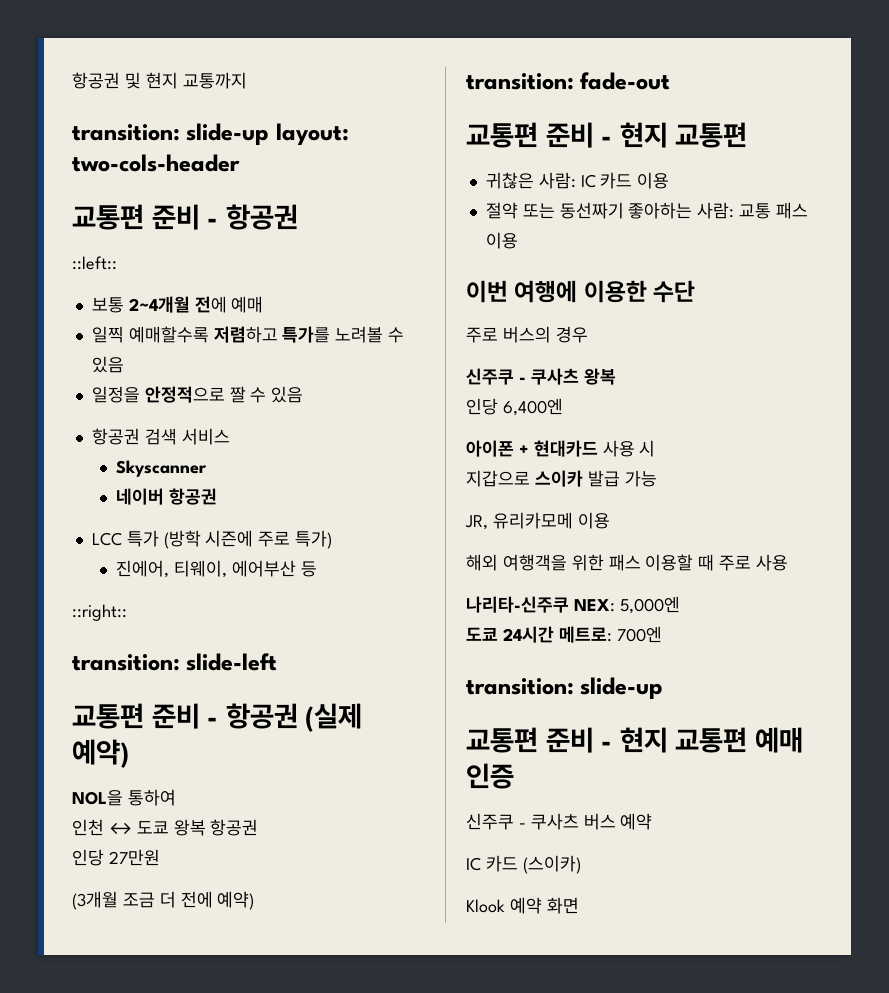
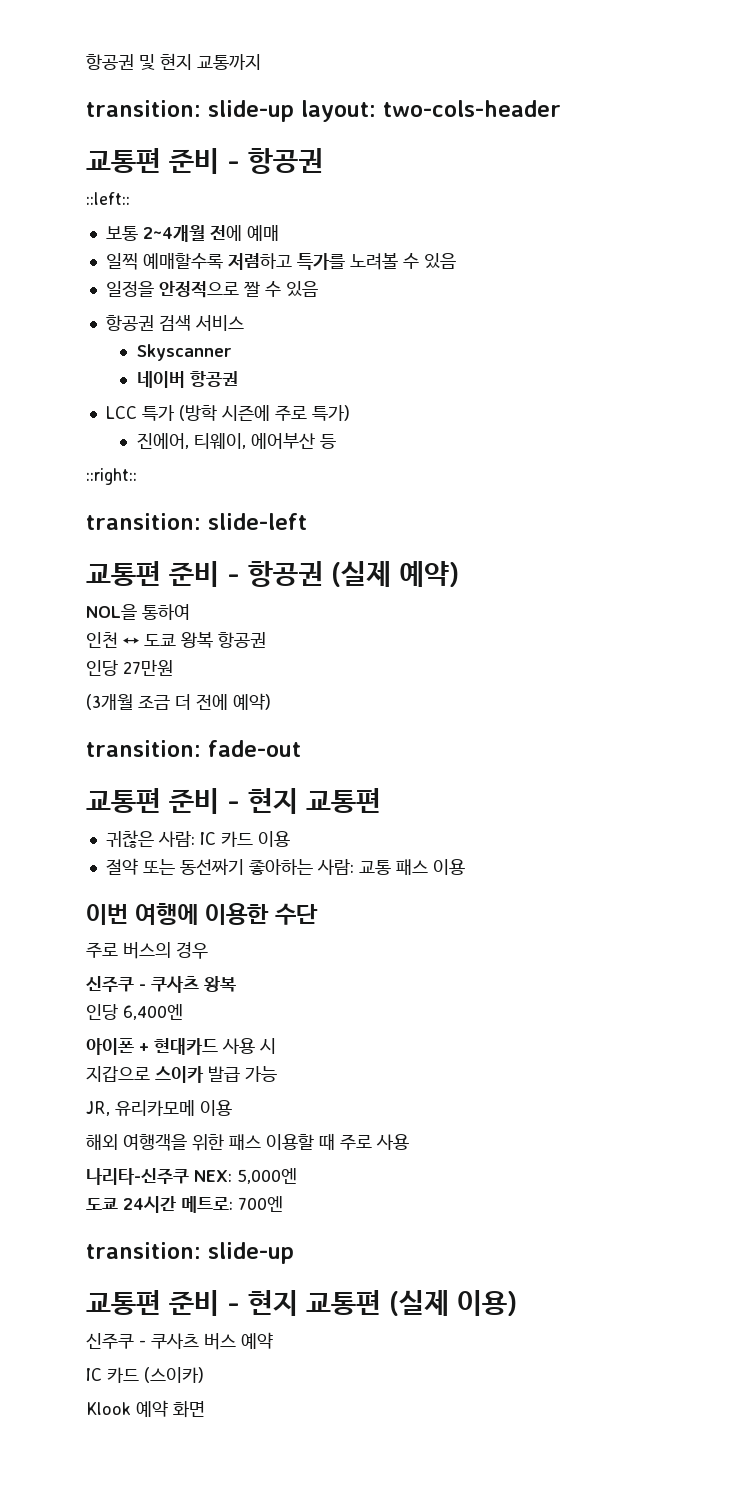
[754,727,803,753] [466,763,514,789] 예매 인증 -> [389,1290,517,1316] (실제 이용)

